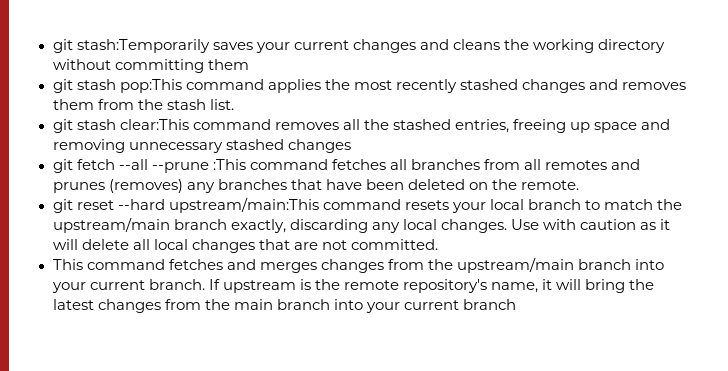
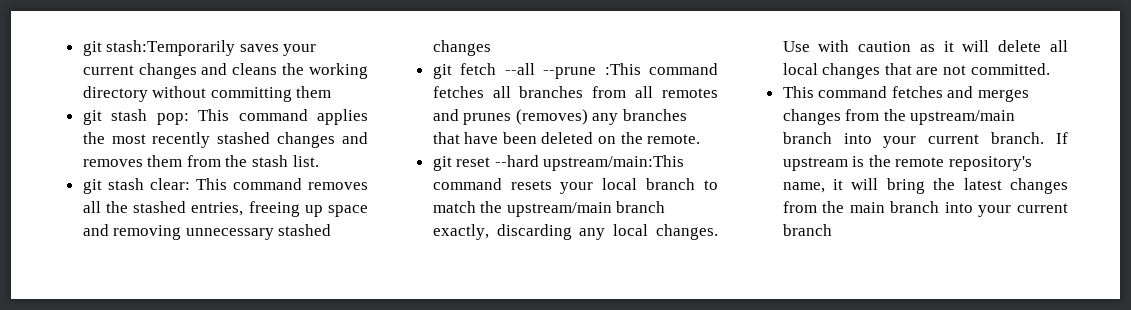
[119,79,182,93] pop:This -> [156,109,230,125] pop: This
[119,119,189,130] clear:This -> [149,178,227,190] clear: This

